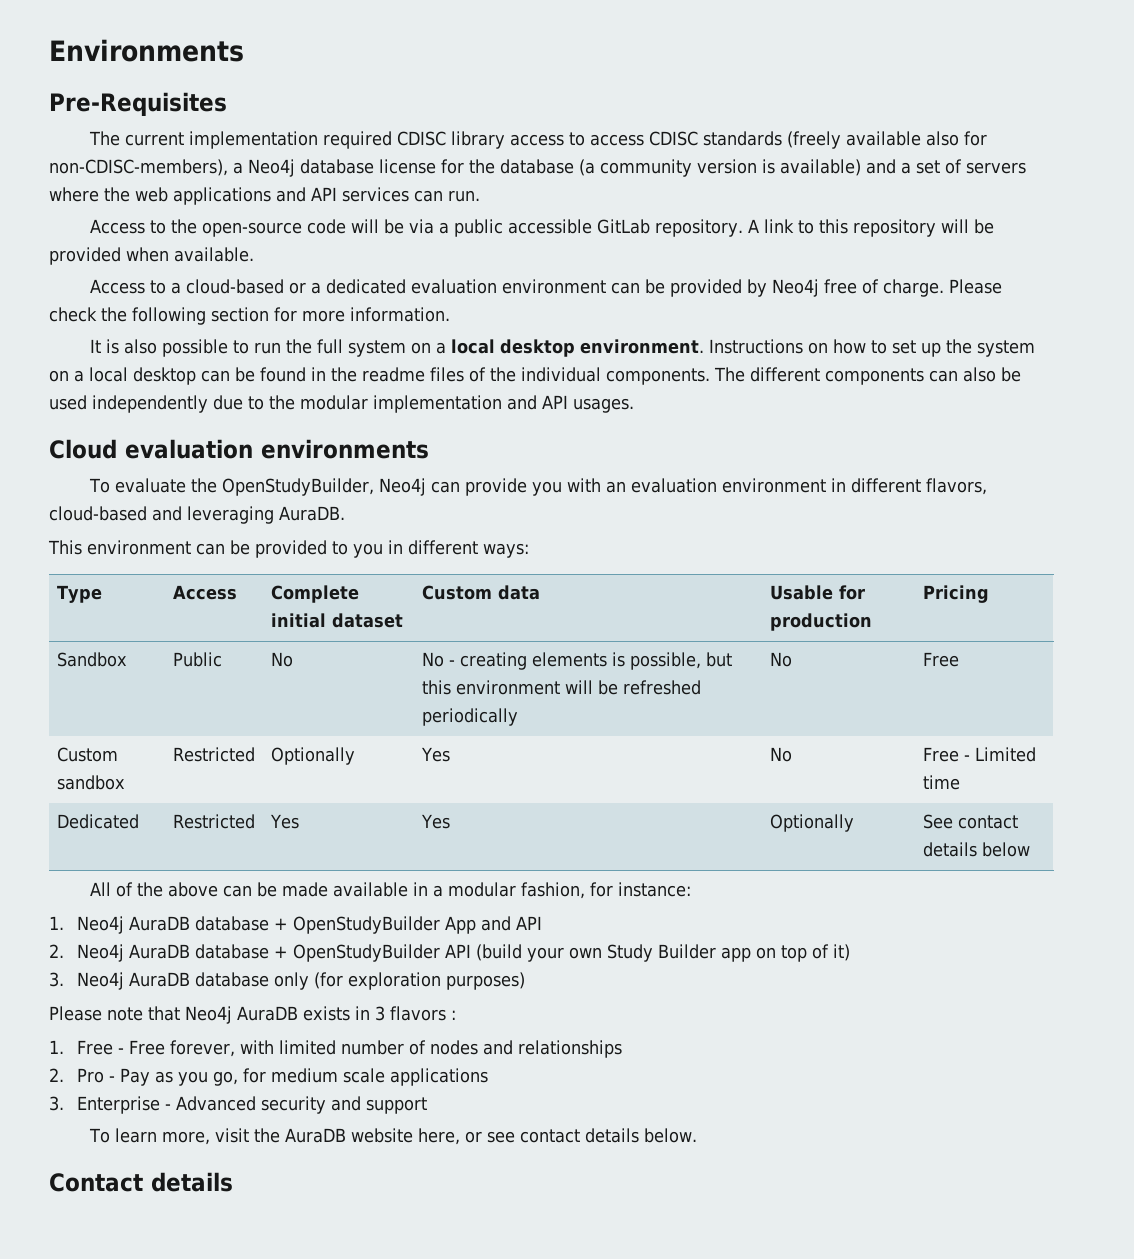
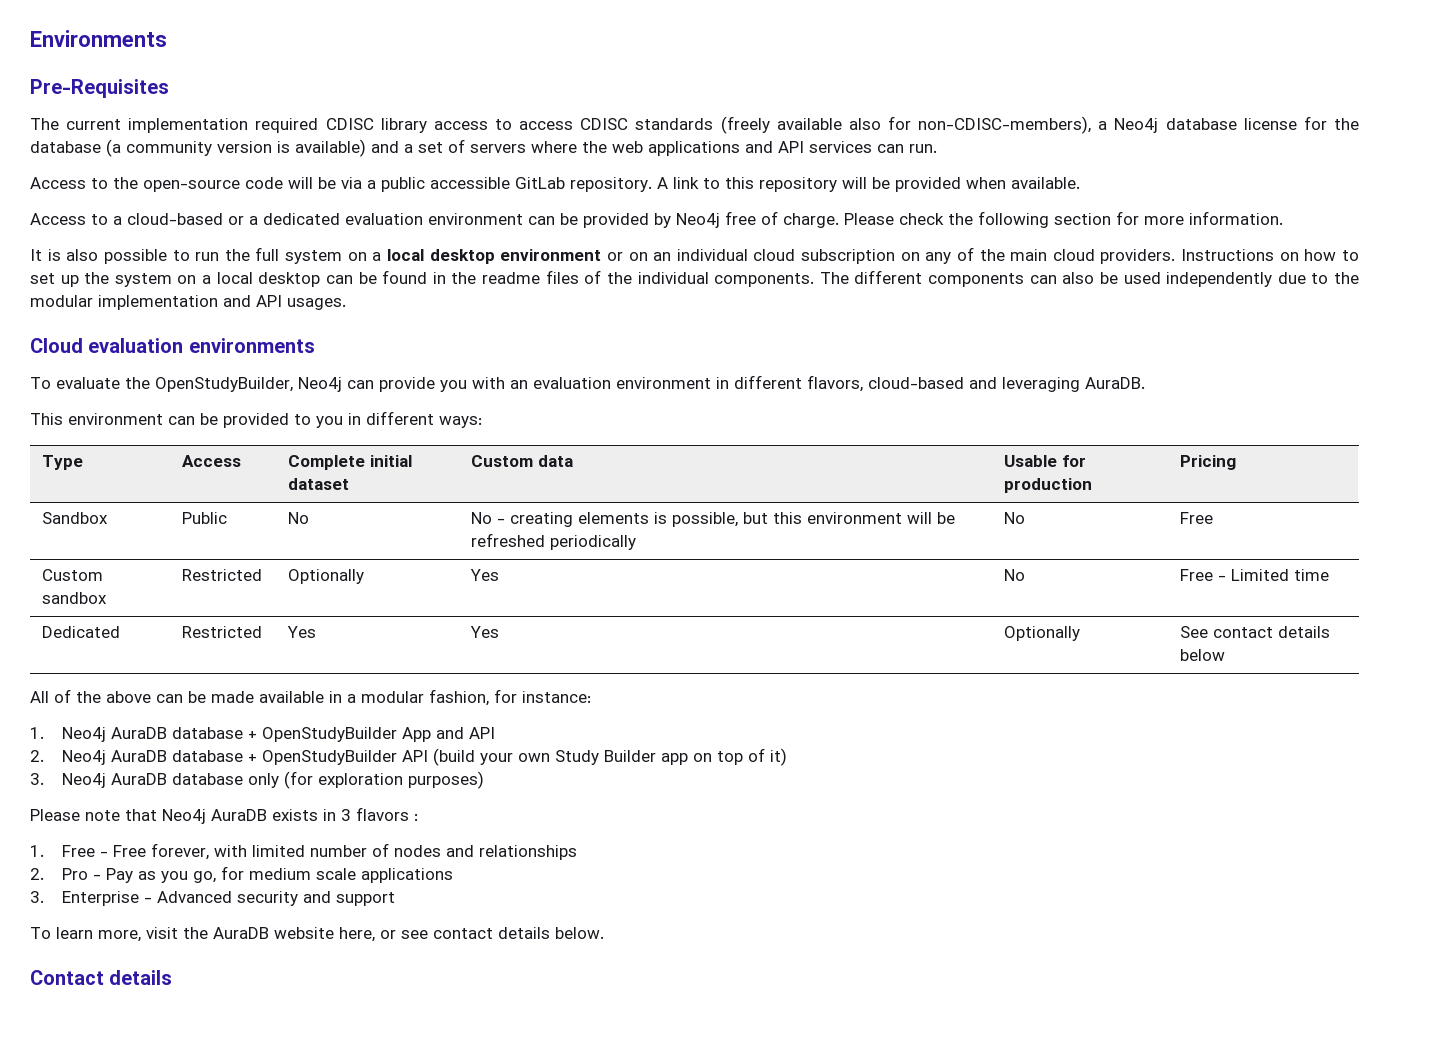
[580,339,705,354] environment. -> [500,247,1176,264] environment or on an individual cloud subscription on any of the main cloud providers.

